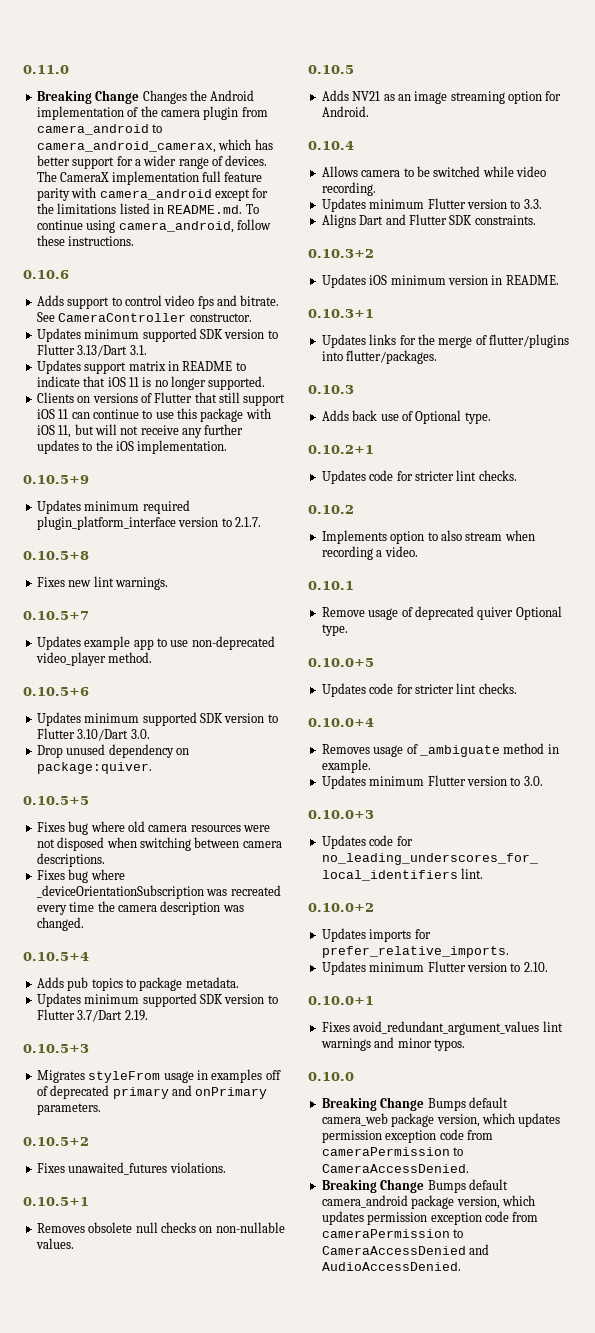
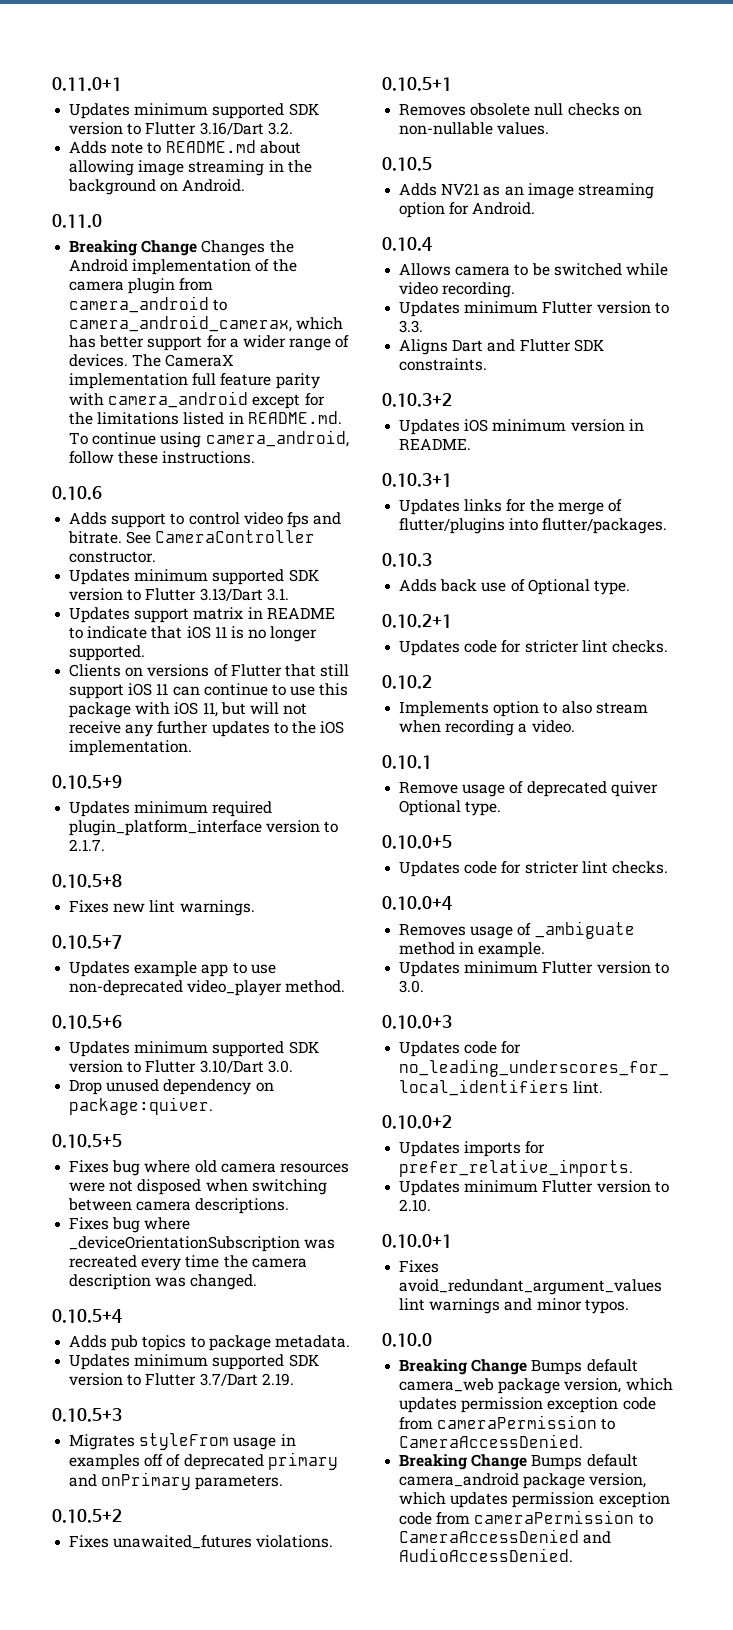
(23, 69) none -> [52,77,122,91] [69,103,319,119] [69,122,293,135] [69,140,301,154] [69,160,312,176] [68,179,246,195] 0.11.0+1 // Updates minimum supported SDK version to Flutter 3.16/Dart 3.2. // Adds note to README.md about allowing image streaming in the background on Android. //

